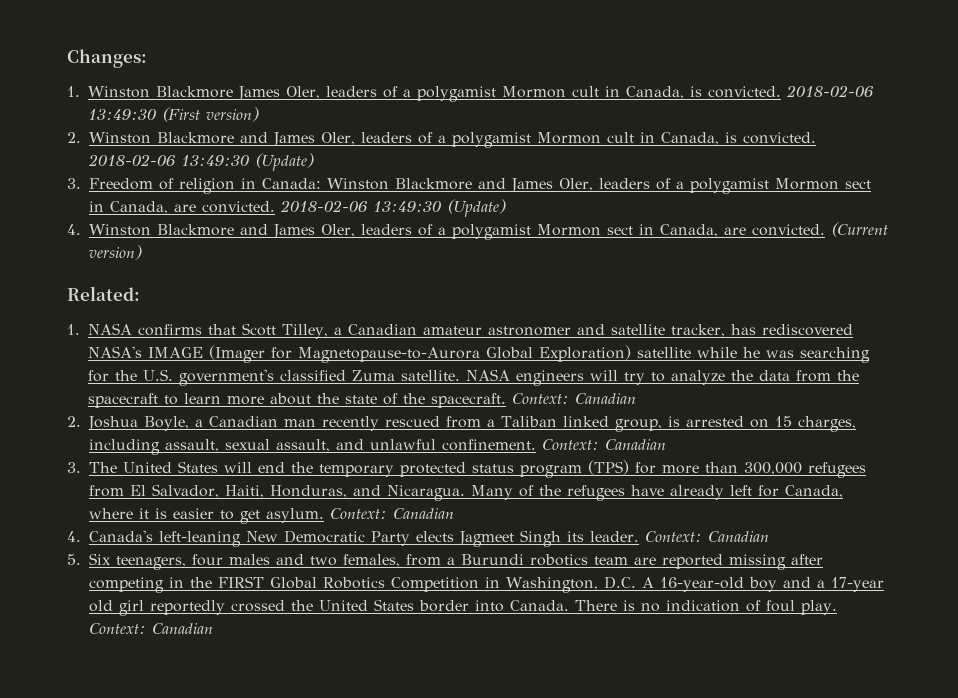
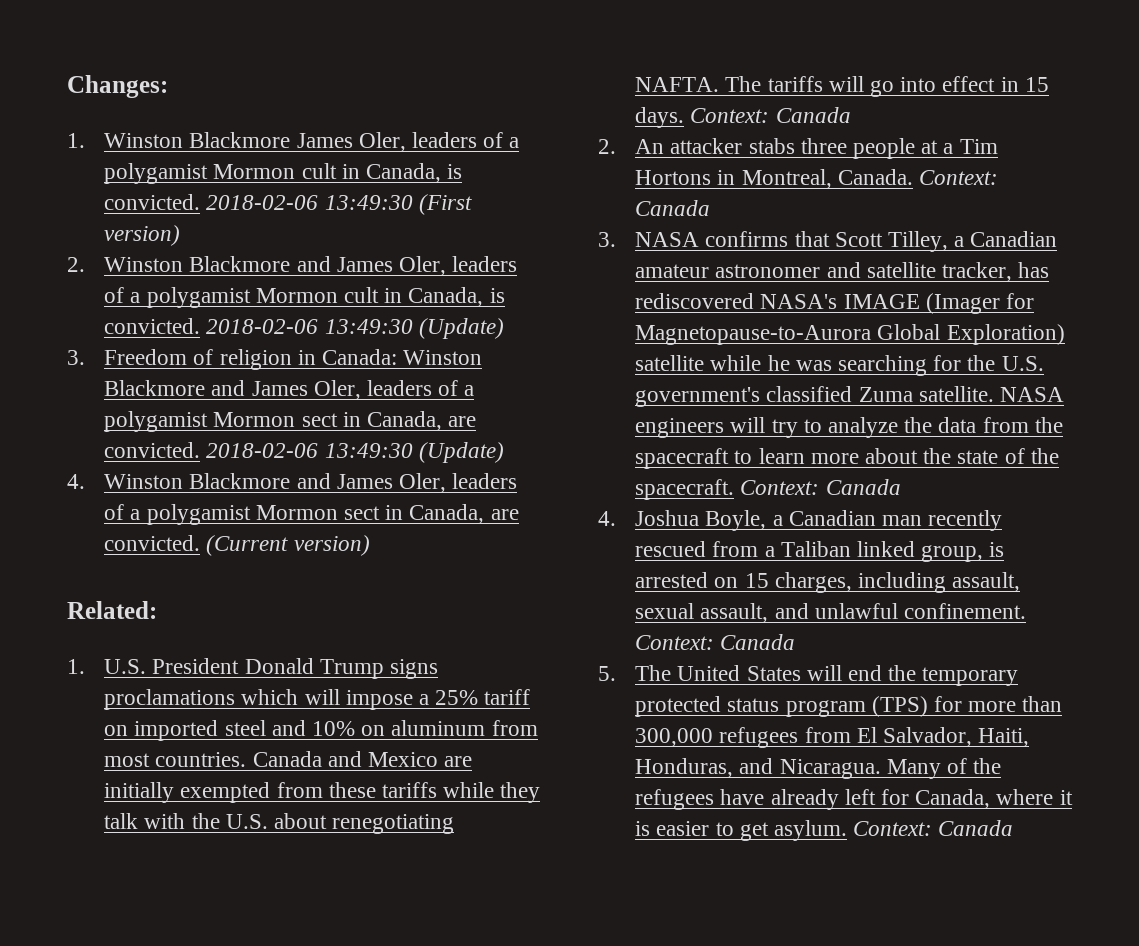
(80, 329) none -> [104,658,438,679] [104,689,531,710] [104,720,538,741] [104,751,473,767] [104,782,541,803] [104,813,455,834] [635,76,1049,97] [635,107,851,128] [598,138,998,159] [635,169,998,189] [635,200,711,216] [598,232,616,247] U.S. President Donald Trump signs proclamations which will impose a 25% tariff on imported steel and 10% on aluminum from most countries. Canada and Mexico are initially exempted from these tariffs while they talk with the U.S. about renegotiating NAFTA. The tariffs will go into effect in 15 days. Context: Canada // 2. An attacker stabs three people at a Tim Hortons in Montreal, Canada. Context: Canada // 3.
[575,393,636,404] [67,416,81,427] Canadian // 2. -> [825,479,901,495] [598,511,616,526] Canada // 4.
[605,439,666,450] [67,462,81,473] Canadian // 3. -> [720,634,796,650] [598,666,616,681] Canada // 5.
[393,508,454,519] [67,530,769,547] [67,553,823,570] [89,576,884,593] [89,599,837,616] [89,623,213,634] Canadian // 4. Canada's left-leaning New Democratic Party elects Jagmeet Singh its leader. Context: Canadian // 5. Six teenagers, four males and two females, from a Burundi robotics team are reported missing after competing in the FIRST Global Robotics Competition in Washington, D.C. A 16-year-old boy and a 17-year old girl reportedly crossed the United States border into Canada. There is no indication of foul play. Context: Canadian -> [938,820,1014,836] Canada

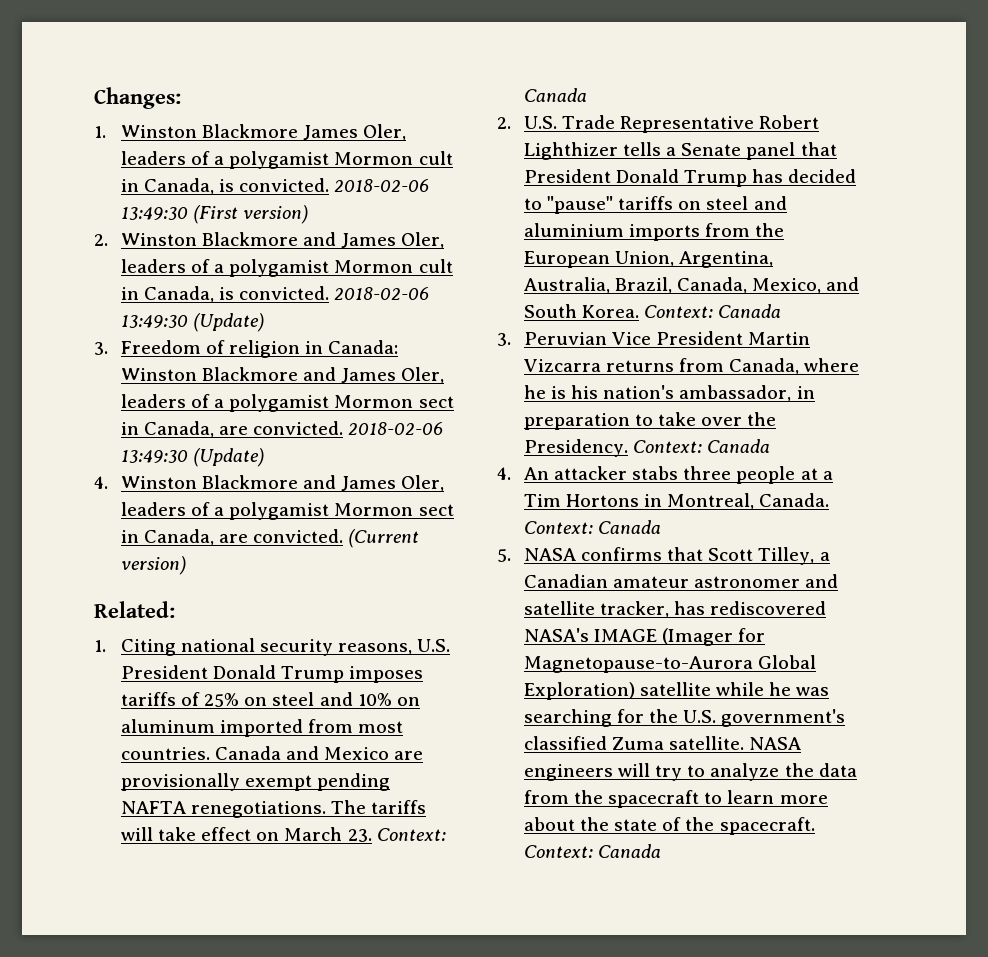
[104,658,438,679] [104,689,531,710] [104,720,219,741] U.S. President Donald Trump signs proclamations which will impose a 25% tariff on imported -> [120,638,451,656] [120,665,424,683] [120,692,268,707] Citing national security reasons, U.S. President Donald Trump imposes tariffs of 25% on
(486, 728) none -> [220,719,304,737] imported
[104,782,541,803] [104,813,455,834] [635,76,1049,97] [635,107,851,128] [598,139,616,154] initially exempted from these tariffs while they talk with the U.S. about renegotiating NAFTA. The tariffs will go into effect in 15 days. Context: Canada // 2. -> [120,773,391,791] [120,800,427,818] [120,827,446,842] [523,88,587,102] [497,115,820,133] [523,142,837,160] [523,169,857,187] [523,196,787,214] [523,223,785,241] [523,251,774,268] [523,277,860,294] [523,304,782,318] [497,331,811,346] [523,358,860,375] [523,385,815,402] [523,412,777,430] [523,439,771,457] [497,467,511,480] provisionally exempt pending NAFTA renegotiations. The tariffs will take effect on March 23. Context: Canada // 2. U.S. Trade Representative Robert Lighthizer tells a Senate panel that President Donald Trump has decided to "pause" tariffs on steel and aluminium imports from the European Union, Argentina, Australia, Brazil, Canada, Mexico, and South Korea. Context: Canada // 3. Peruvian Vice President Martin Vizcarra returns from Canada, where he is his nation's ambassador, in preparation to take over the Presidency. Context: Canada // 4.
[598,232,616,247] 3. -> [497,549,511,562] 5.
[598,510,1003,531] [635,541,1005,562] [635,572,1021,593] [635,603,1026,623] [635,634,796,650] [598,665,1019,686] [635,696,1063,717] [635,727,1030,748] [635,758,1002,779] [635,789,1073,810] [635,820,1014,841] // 4. Joshua Boyle, a Canadian man recently rescued from a Taliban linked group, is arrested on 15 charges, including assault, sexual assault, and unlawful confinement. Context: Canada // 5. The United States will end the temporary protected status program (TPS) for more than 300,000 refugees from El Salvador, Haiti, Honduras, and Nicaragua. Many of the refugees have already left for Canada, where it is easier to get asylum. Context: Canada -> (662, 851) none

